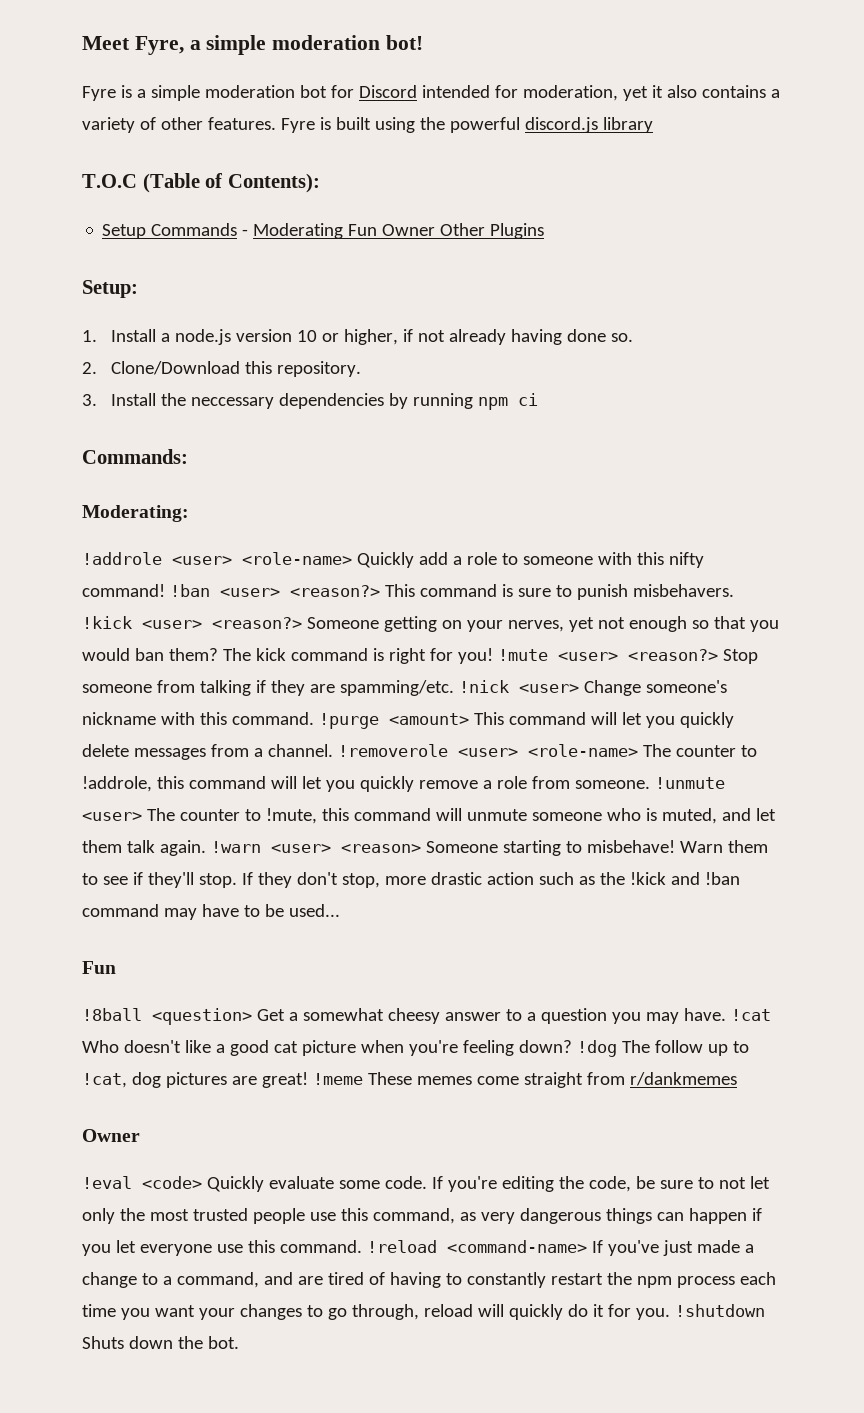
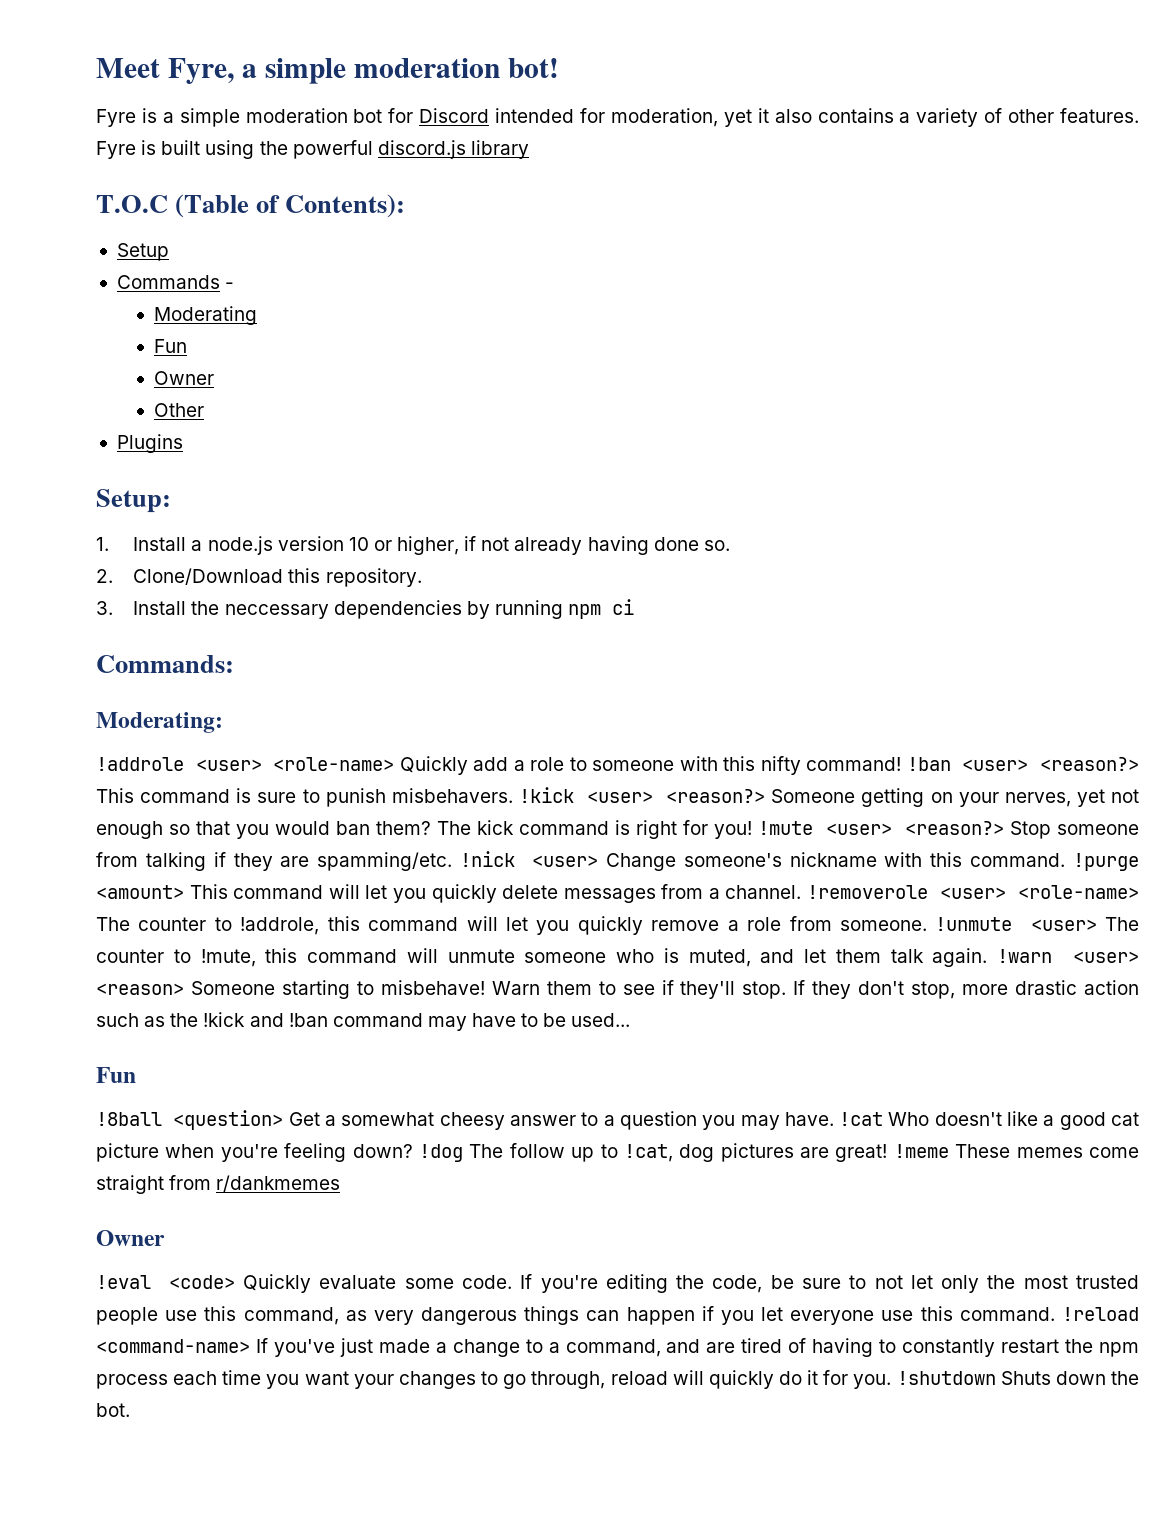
(147, 231) none -> (169, 252) //
(249, 232) none -> (235, 285) //
[348,224,436,236] Fun Owner -> [154,339,188,353] [154,371,215,385] // Fun // Owner //
(486, 229) none -> (205, 410) //

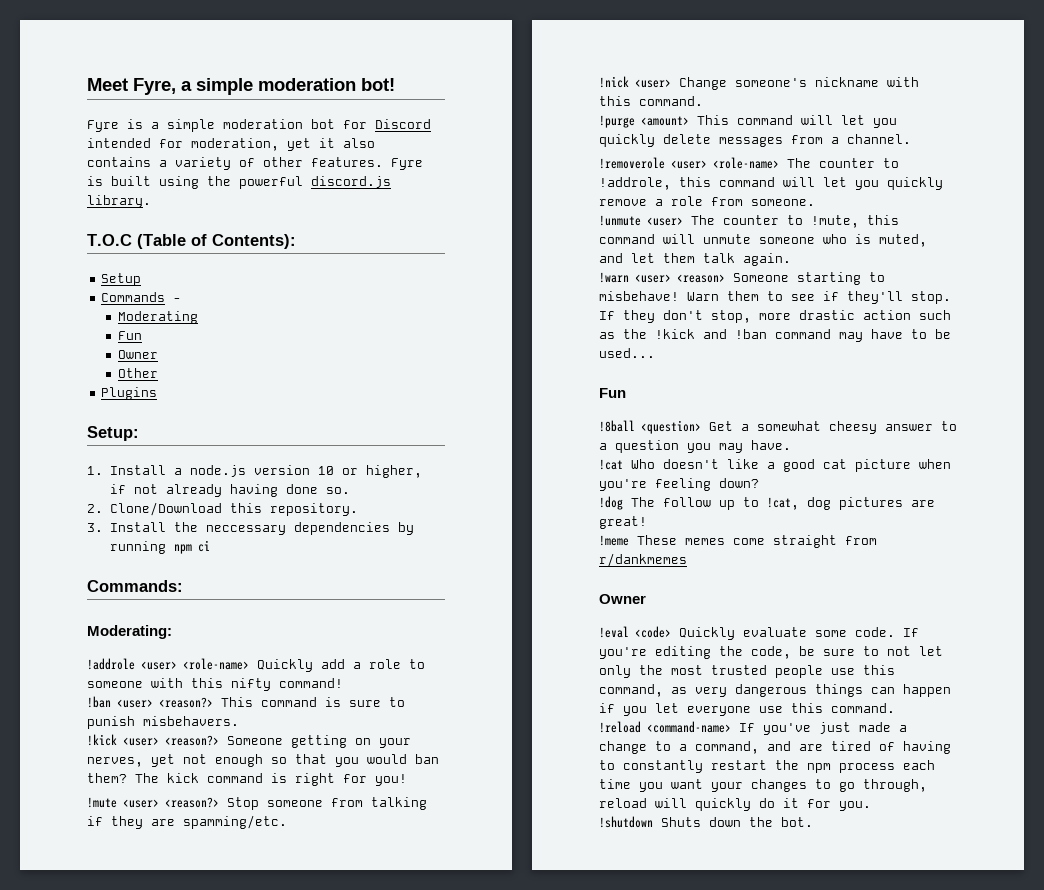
[470,140,529,159] library -> [87,195,151,208] library.
(902, 764) none -> (343, 683) //
(513, 795) none -> (239, 721) //
(753, 830) none -> (407, 780) //
(453, 861) none -> (287, 822) //
(1066, 860) none -> (703, 101) //
(802, 892) none -> (911, 139) //
(928, 925) none -> (815, 202) //
(988, 957) none -> (791, 259) //
(834, 1119) none -> (791, 445) //
(413, 1151) none -> (759, 483) //
(888, 1153) none -> (647, 522) //
(1055, 1314) none -> (895, 708) //
(892, 1381) none -> (871, 806) //

